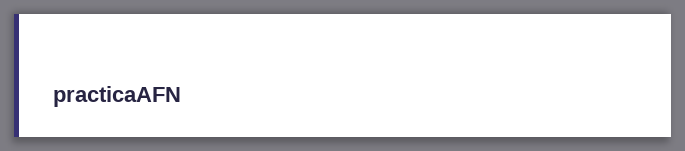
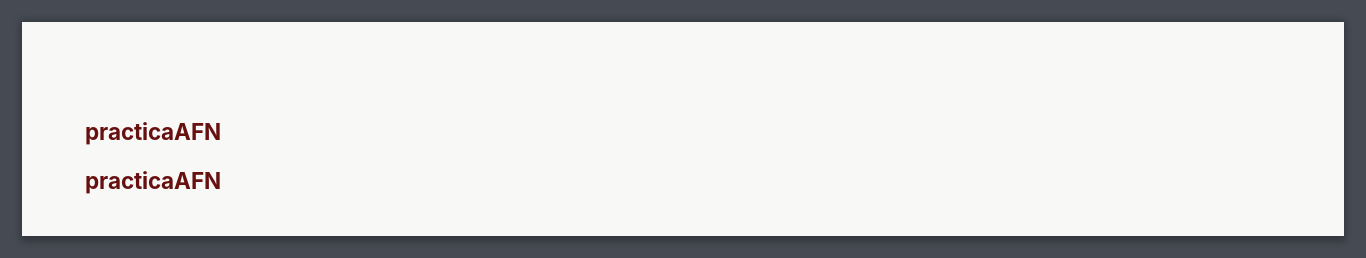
[53,86,181,107] practicaAFN -> [85,122,221,145] [85,171,221,194] practicaAFN // practicaAFN

